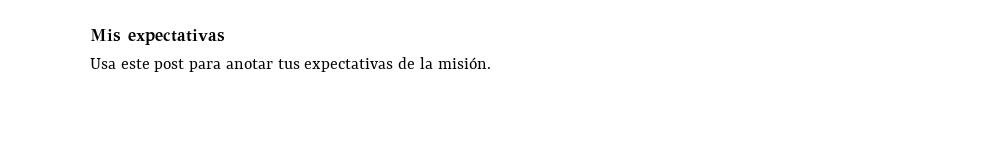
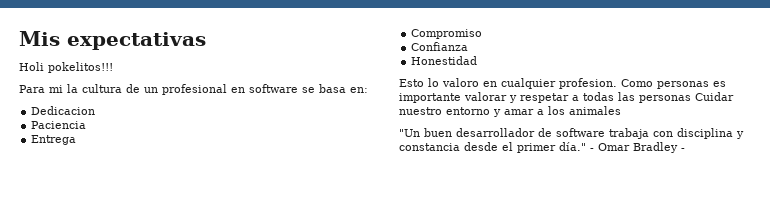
[90,57,491,72] Usa este post para anotar tus expectativas de la misión. -> [19,62,113,73] [19,84,368,95] [31,106,96,115] [31,121,87,129] [31,135,77,145] [411,29,483,39] [411,42,469,51] [411,56,478,65] [399,78,726,89] [399,92,734,103] [399,106,621,117] [399,128,744,139] [399,142,685,153] Holi pokelitos!!! // Para mi la cultura de un profesional en software se basa en: // Dedicacion // Paciencia // Entrega // Compromiso // Confianza // Honestidad // Esto lo valoro en cualquier profesion. Como personas es importante valorar y respetar a todas las personas Cuidar nuestro entorno y amar a los animales // "Un buen desarrollador de software trabaja con disciplina y constancia desde el primer día." - Omar Bradley -

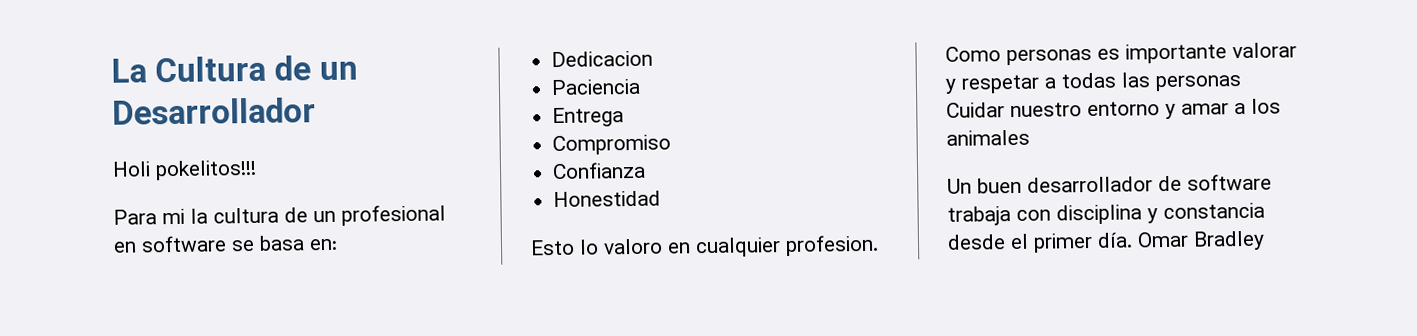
[19,31,206,50] Mis expectativas -> [111,55,358,83] [112,97,316,125] La Cultura de un Desarrollador
[399,129,420,137] "Un -> [947,178,972,194] Un
[559,142,594,151] día." - -> [1097,232,1133,248] día.
[681,148,685,151] - -> (1265, 240) none

